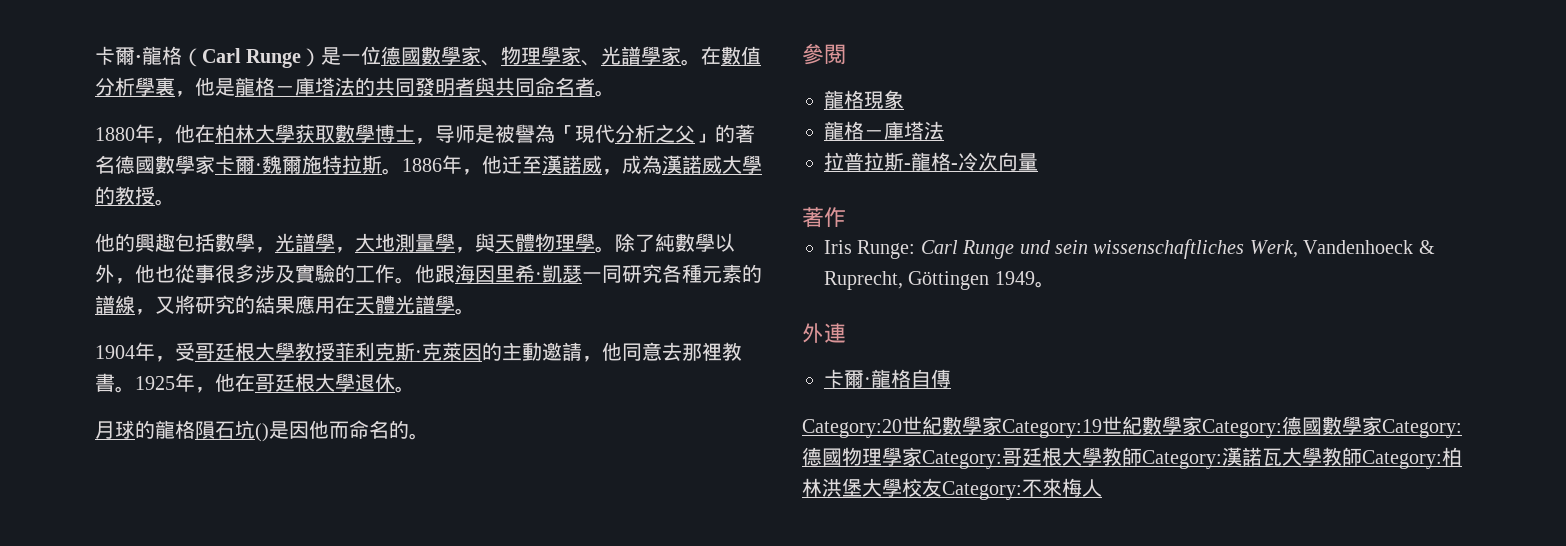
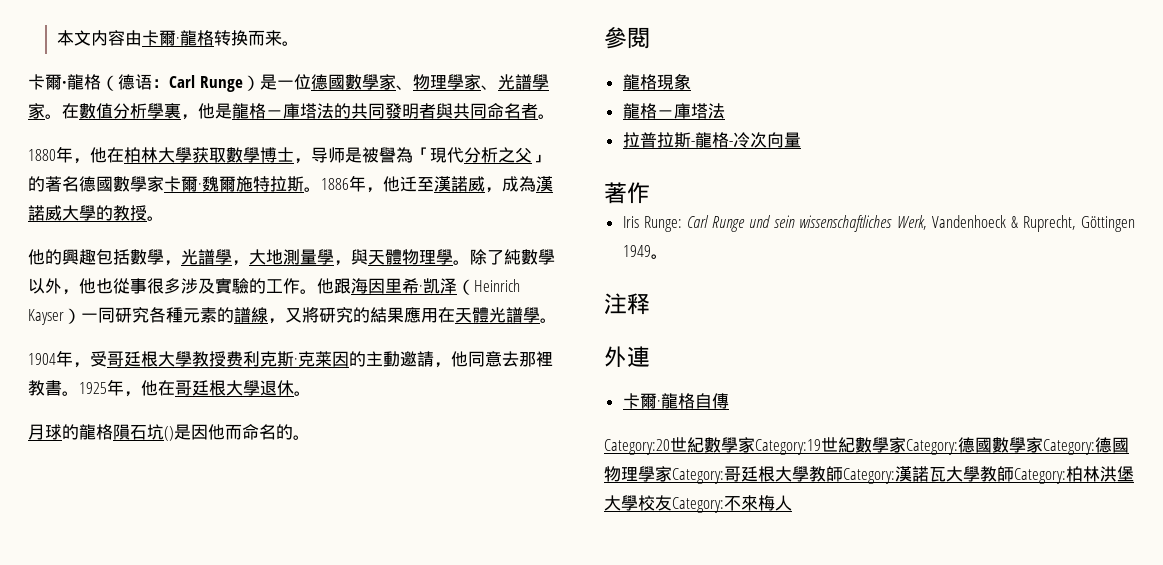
(95, 55) none -> [56,30,299,46] 本文内容由卡爾·龍格转换而来。 //
(202, 57) none -> [118,74,169,90] 德语：
[542,264,582,283] 凱瑟 -> [423,278,520,295] [28,308,81,325] 凯泽（Heinrich Kayser）
[335,342,355,361] 菲 -> [226,351,243,367] 费
[442,342,462,361] 萊 -> [315,351,332,367] 莱
(1055, 284) none -> [604,293,650,315] // 注释

